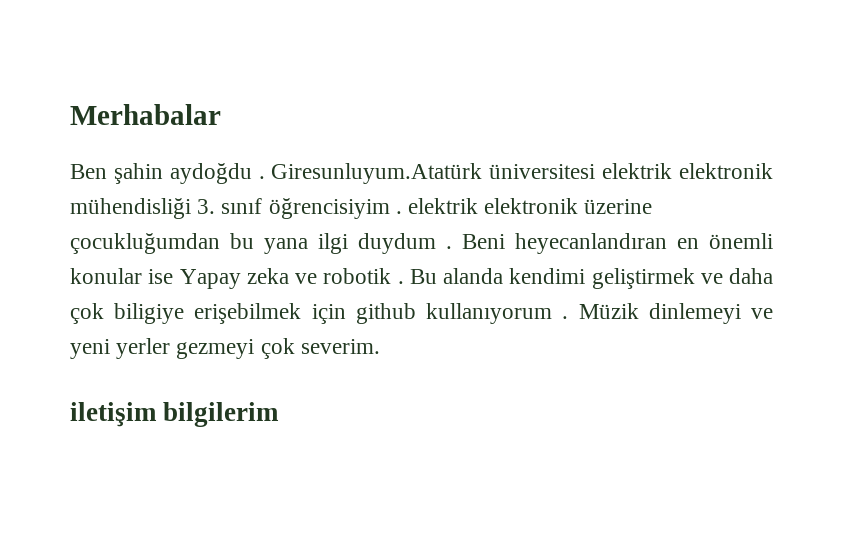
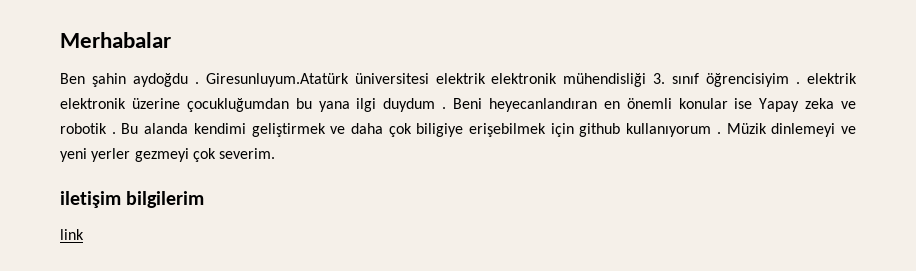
(280, 414) none -> [60,229,84,240] // link

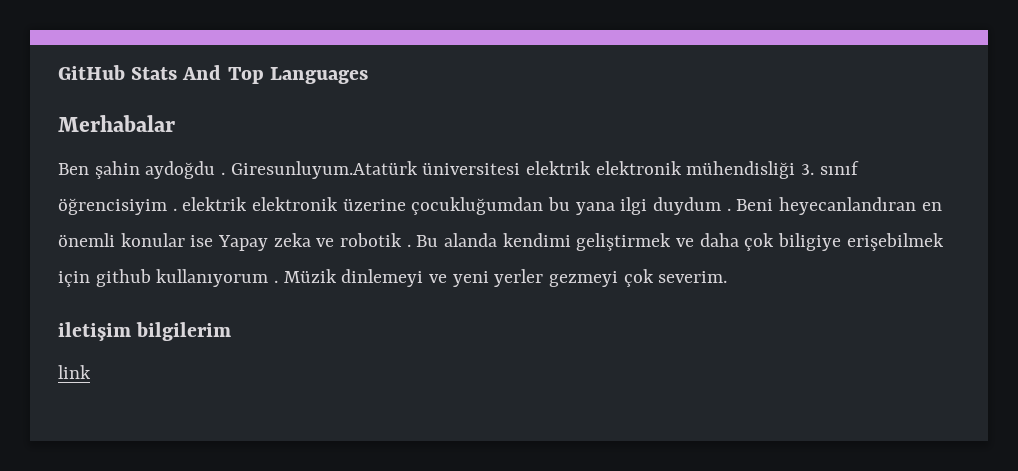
(60, 40) none -> [58,65,368,84] GitHub Stats And Top Languages //

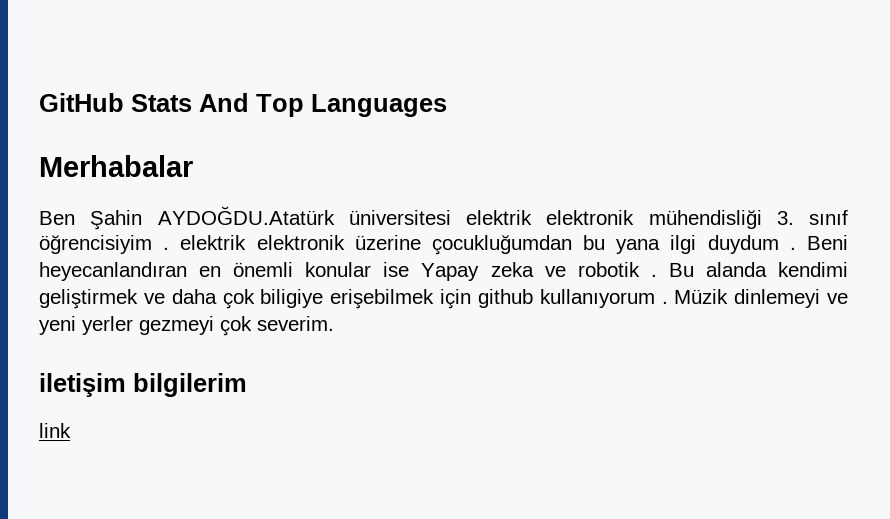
[94,161,418,179] şahin aydoğdu . Giresunluyum.Atatürk -> [90,206,335,230] Şahin AYDOĞDU.Atatürk

